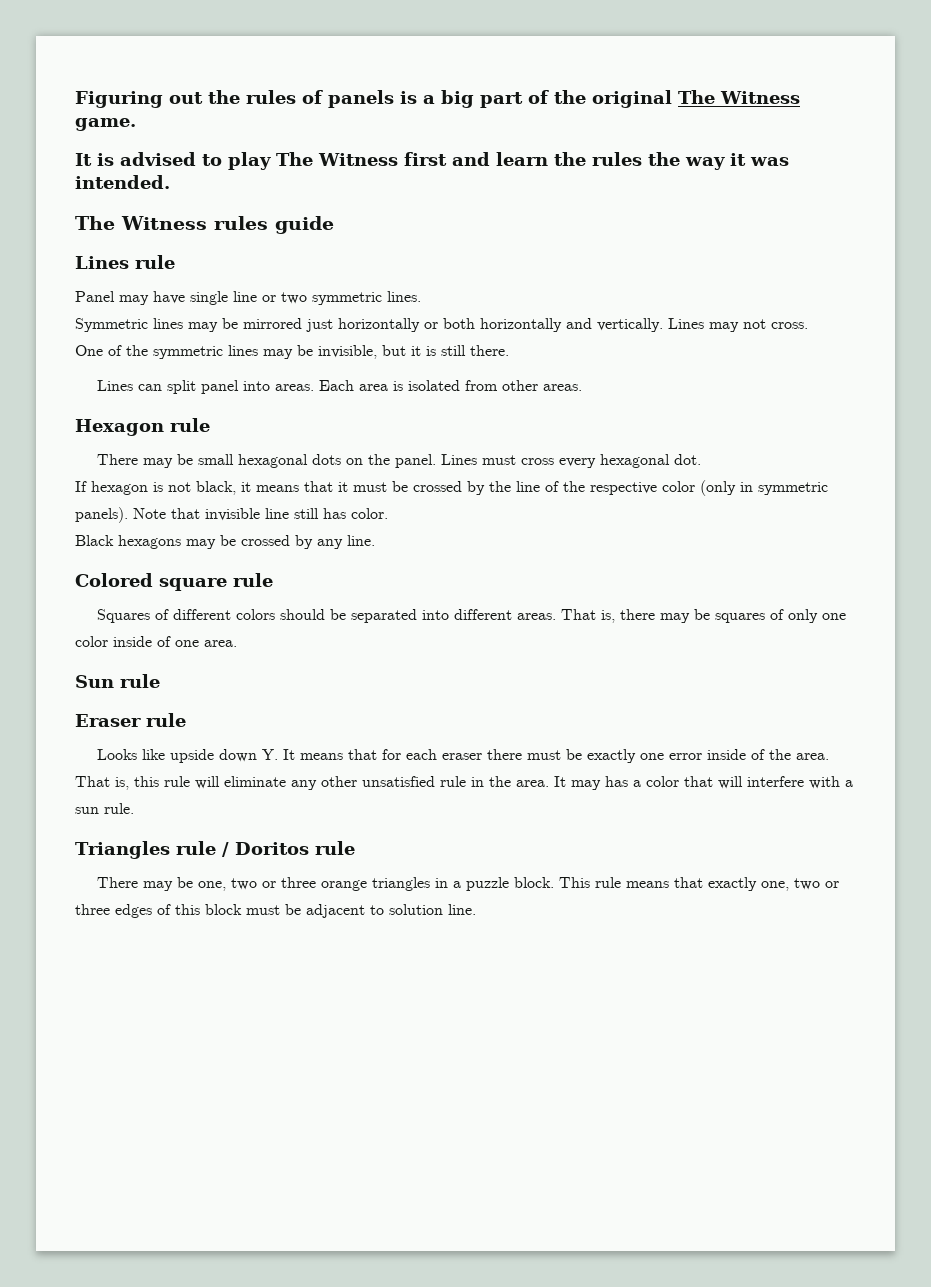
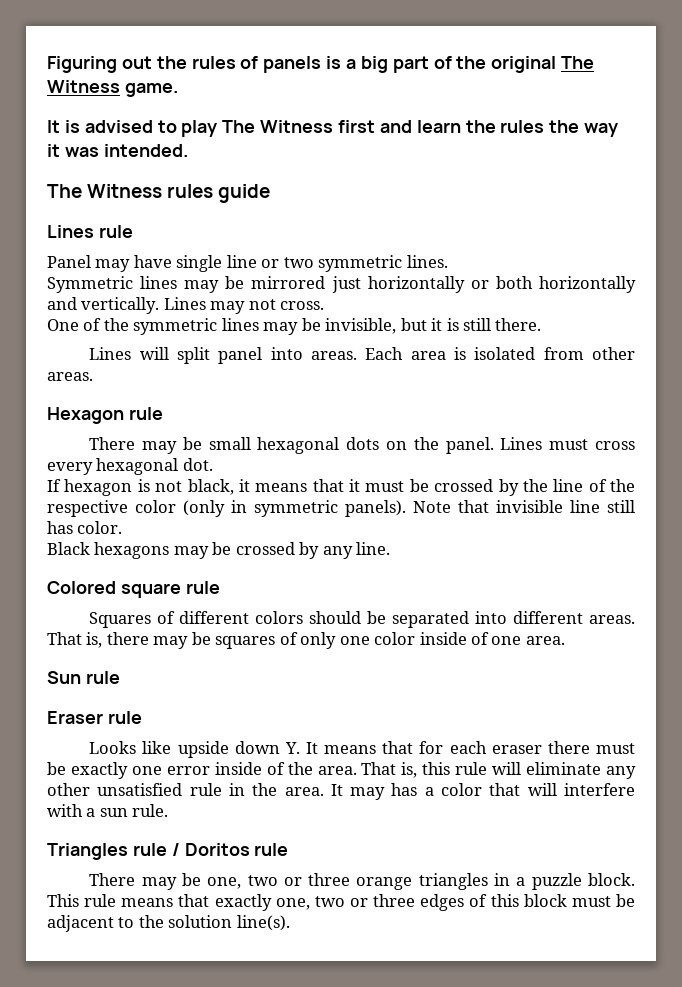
[137,384,162,391] can -> [139,347,169,360] will
[389,904,476,915] solution line. -> [138,915,290,931] the solution line(s).

